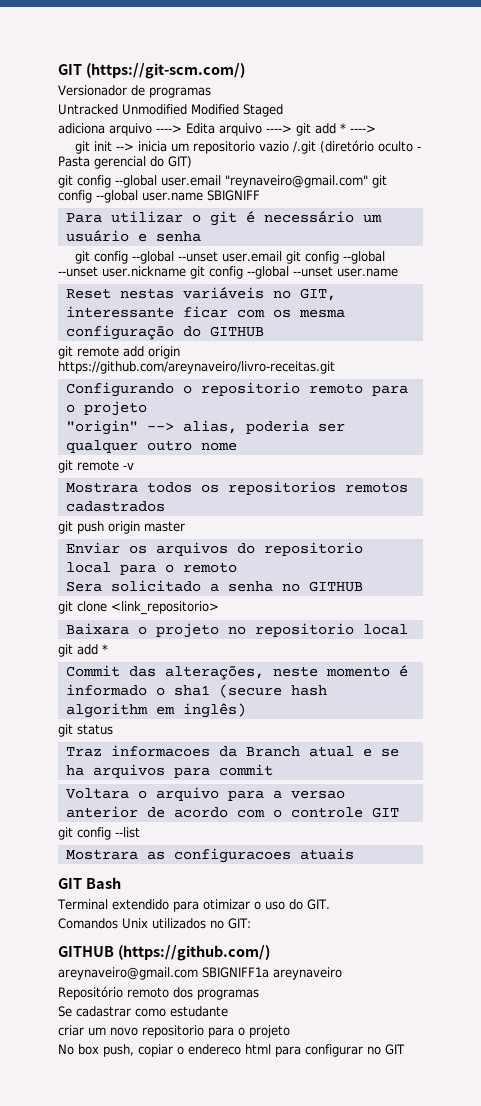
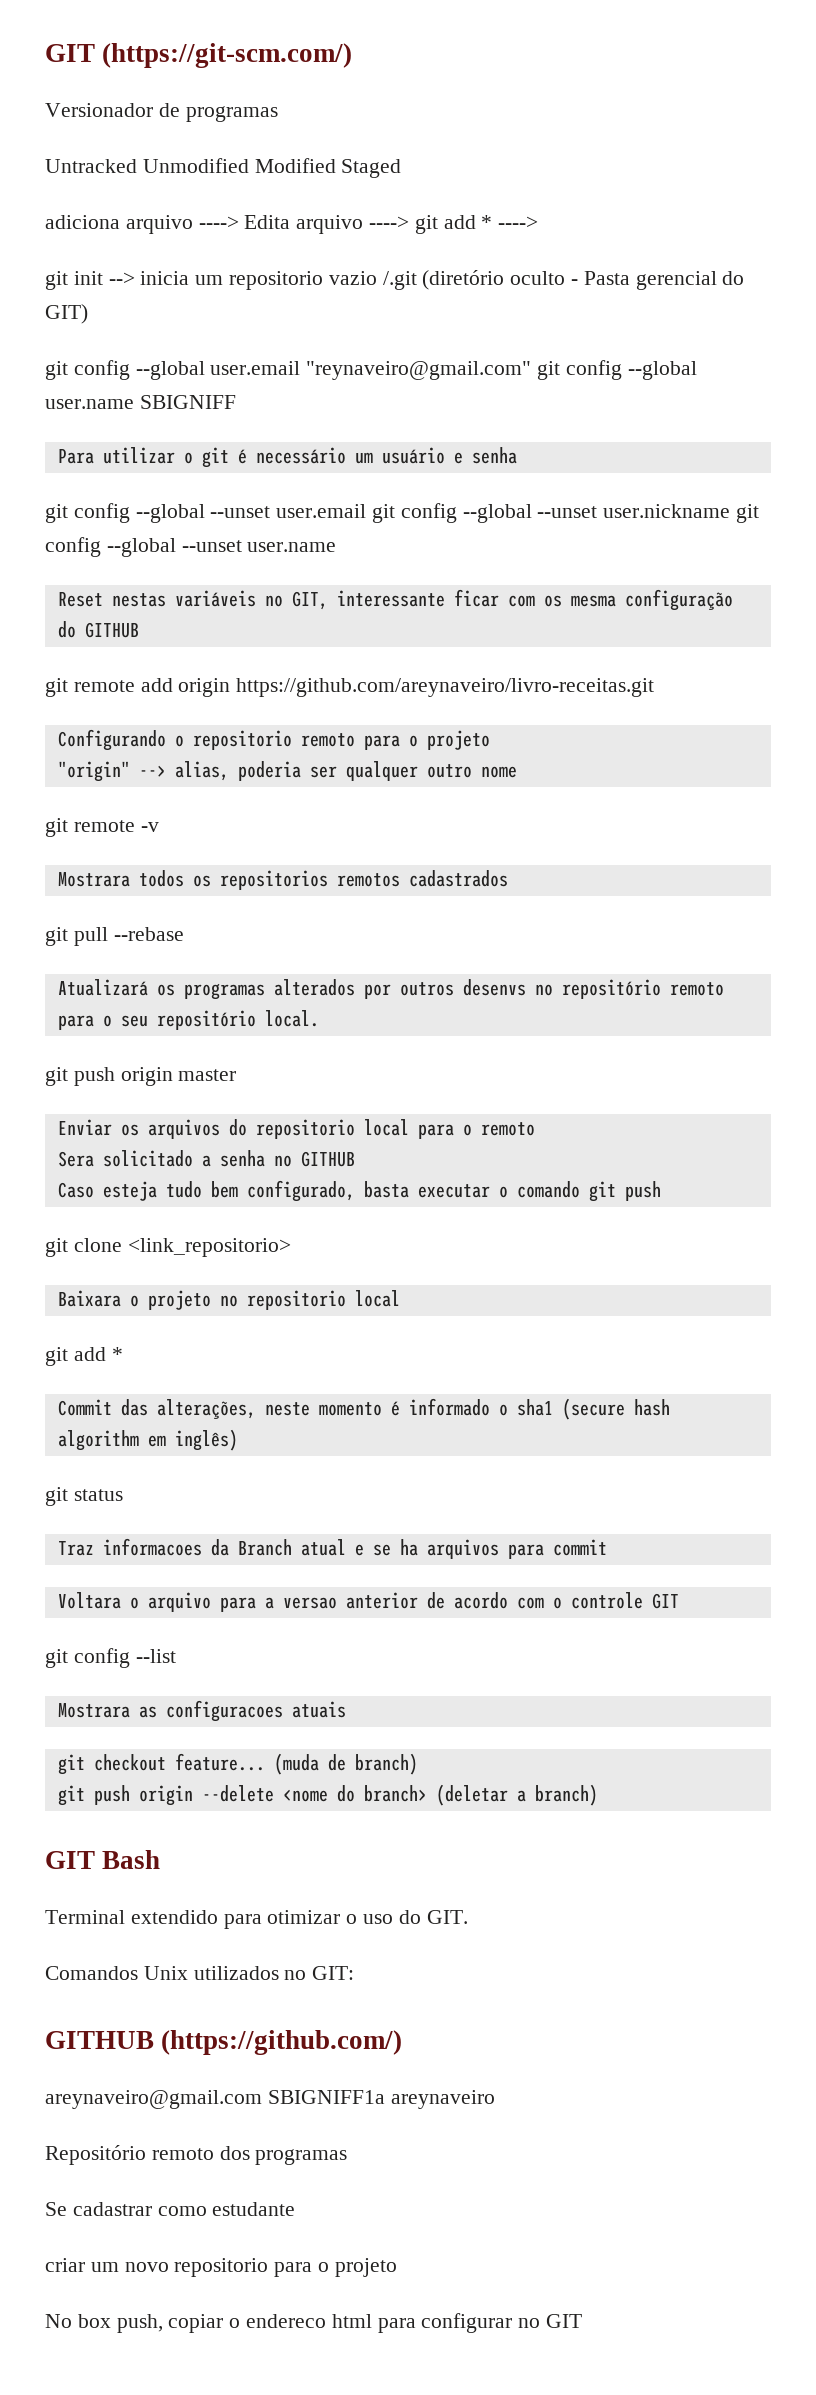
(165, 506) none -> [45,927,184,946] [57,979,724,1000] [57,1010,319,1030] // git pull --rebase // Atualizará os programas alterados por outros desenvs no repositório remoto para o seu repositório local.
(363, 586) none -> [57,1180,661,1202] // Caso esteja tudo bem configurado, basta executar o comando git push
(354, 854) none -> [57,1753,418,1775] [57,1784,598,1806] // git checkout feature... (muda de branch) // git push origin --delete <nome do branch> (deletar a branch)

